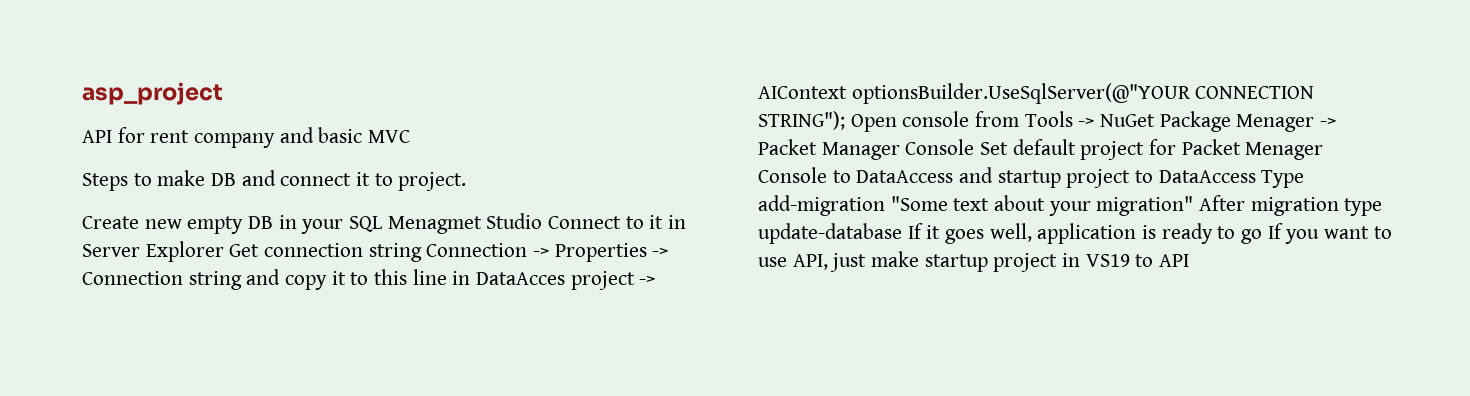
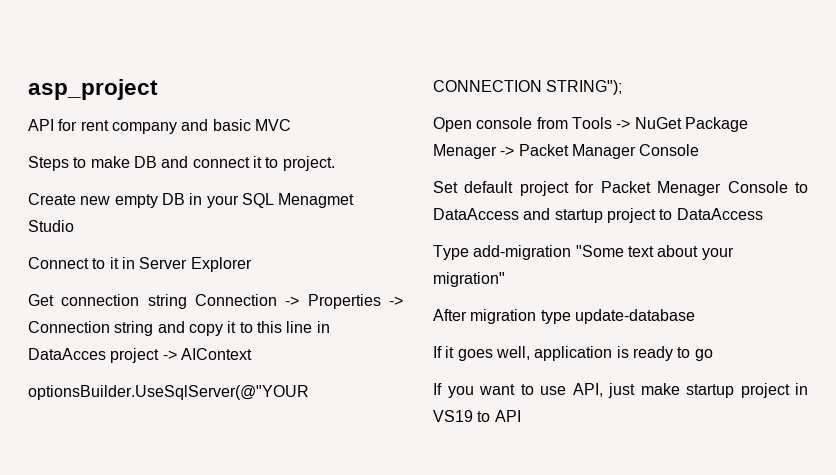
(543, 221) none -> (74, 226) //
(224, 251) none -> (252, 264) //
(847, 92) none -> (252, 354) //
(845, 120) none -> (623, 87) //
(975, 147) none -> (700, 150) //
(1256, 176) none -> (763, 214) //
(1194, 206) none -> (505, 279) //
(902, 233) none -> (695, 316) //
(1263, 236) none -> (713, 355) //

